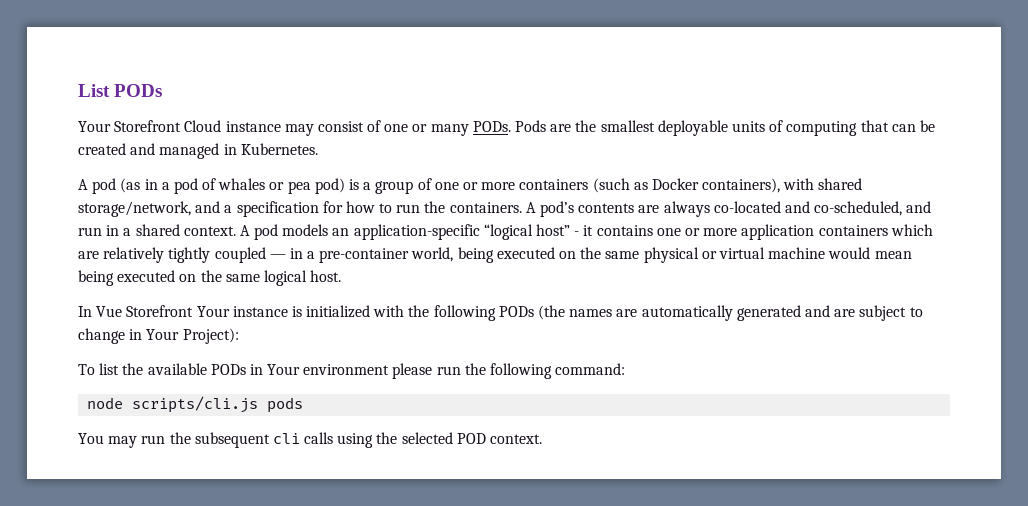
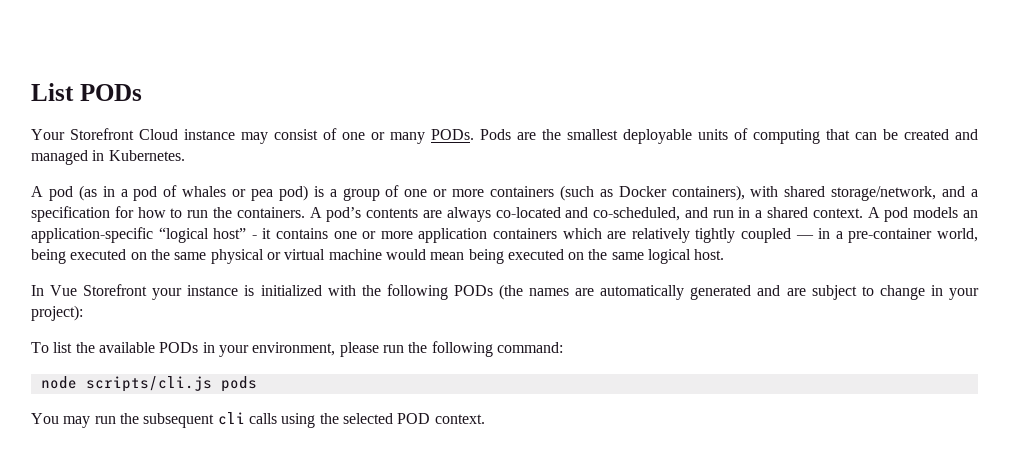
[196,306,230,317] Your -> [152,288,183,300] your
[146,328,239,344] Your Project): -> [949,288,980,300] [31,305,83,321] your project):
[267,364,390,375] Your environment -> [218,342,336,357] your environment,

